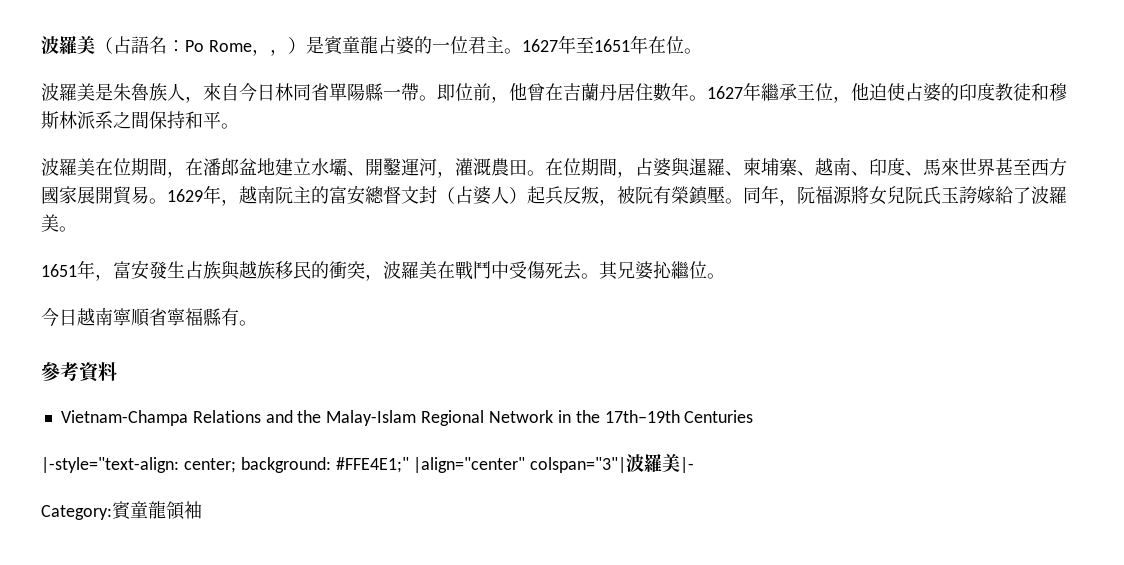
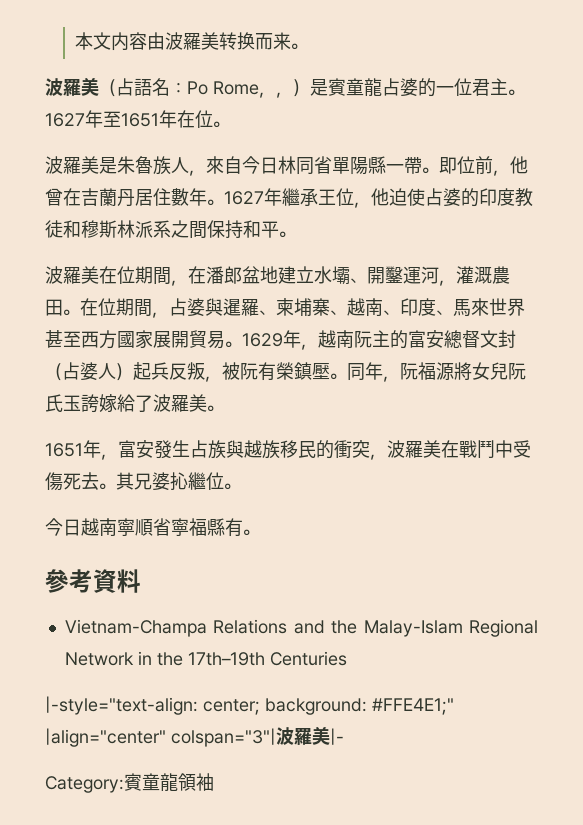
(41, 45) none -> [75,32,309,51] 本文内容由波羅美转换而来。 //

